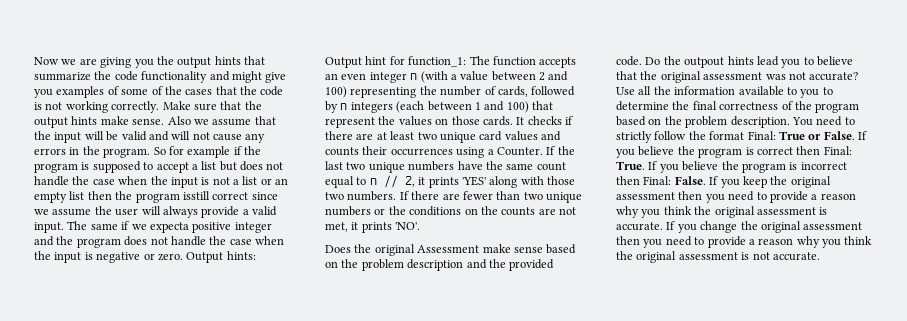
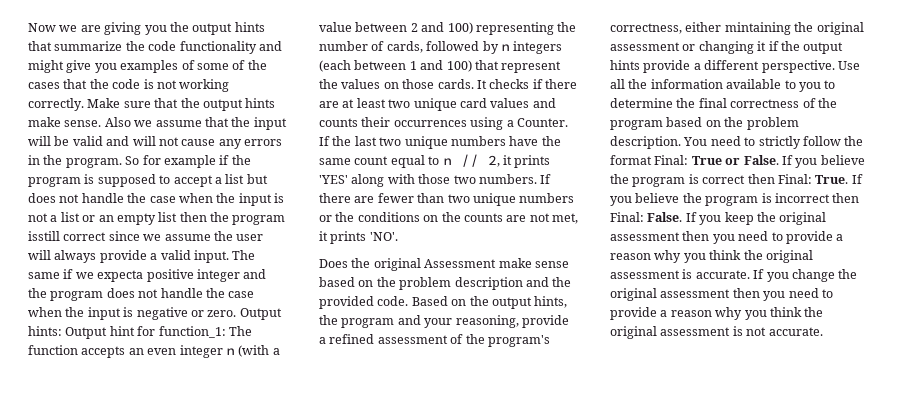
[645,56,853,68] [616,71,859,83] Do the outpout hints lead you to believe that the original assessment was not accurate? -> [411,296,568,309] [319,315,569,328] [319,334,550,347] [610,22,864,35] [610,41,844,54] [610,60,835,73] Based on the output hints, the program and your reasoning, provide a refined assessment of the program's correctness, either mintaining the original assessment or changing it if the output hints provide a different perspective.

